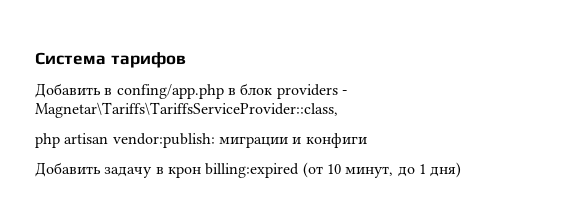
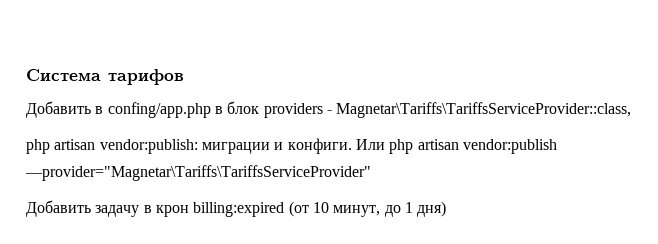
[305,133,367,148] конфиги -> [287,138,557,154] [25,165,371,181] конфиги. Или php artisan vendor:publish —provider="Magnetar\Tariffs\TariffsServiceProvider"

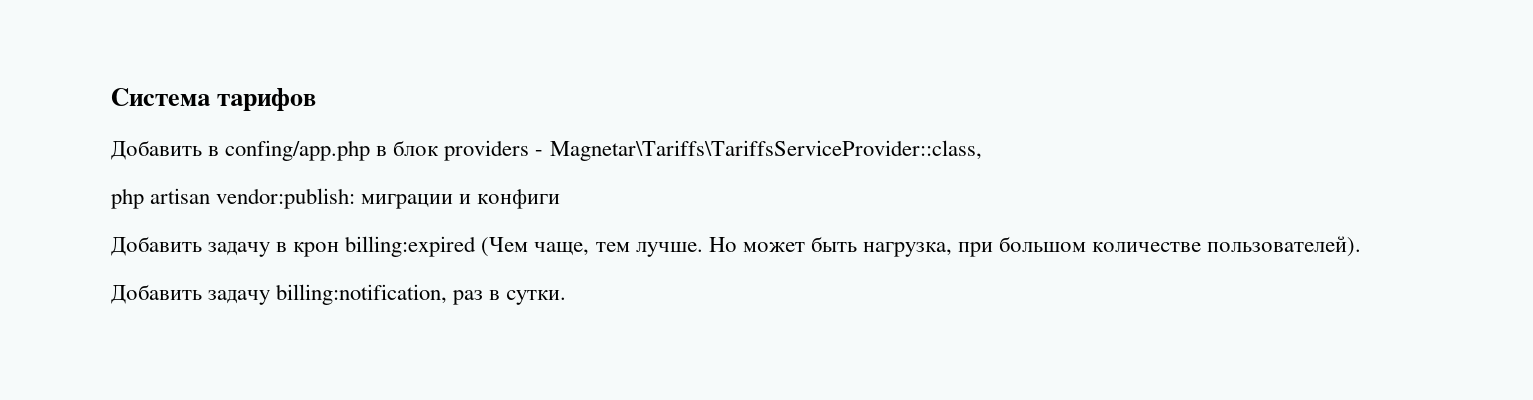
[287,138,557,154] [25,165,371,181] конфиги. Или php artisan vendor:publish —provider="Magnetar\Tariffs\TariffsServiceProvider" -> [477,189,561,209] конфиги
[288,201,447,217] (от 10 минут, до 1 дня) -> [481,236,1362,257] [111,284,567,305] (Чем чаще, тем лучше. Но может быть нагрузка, при большом количестве пользователей). // Добавить задачу billing:notification, раз в сутки.

